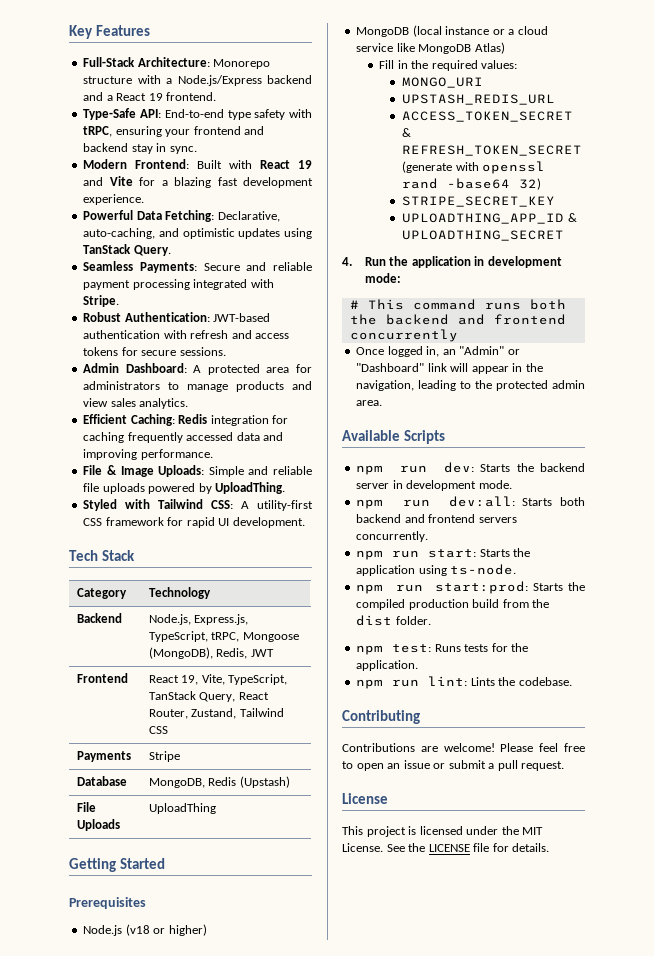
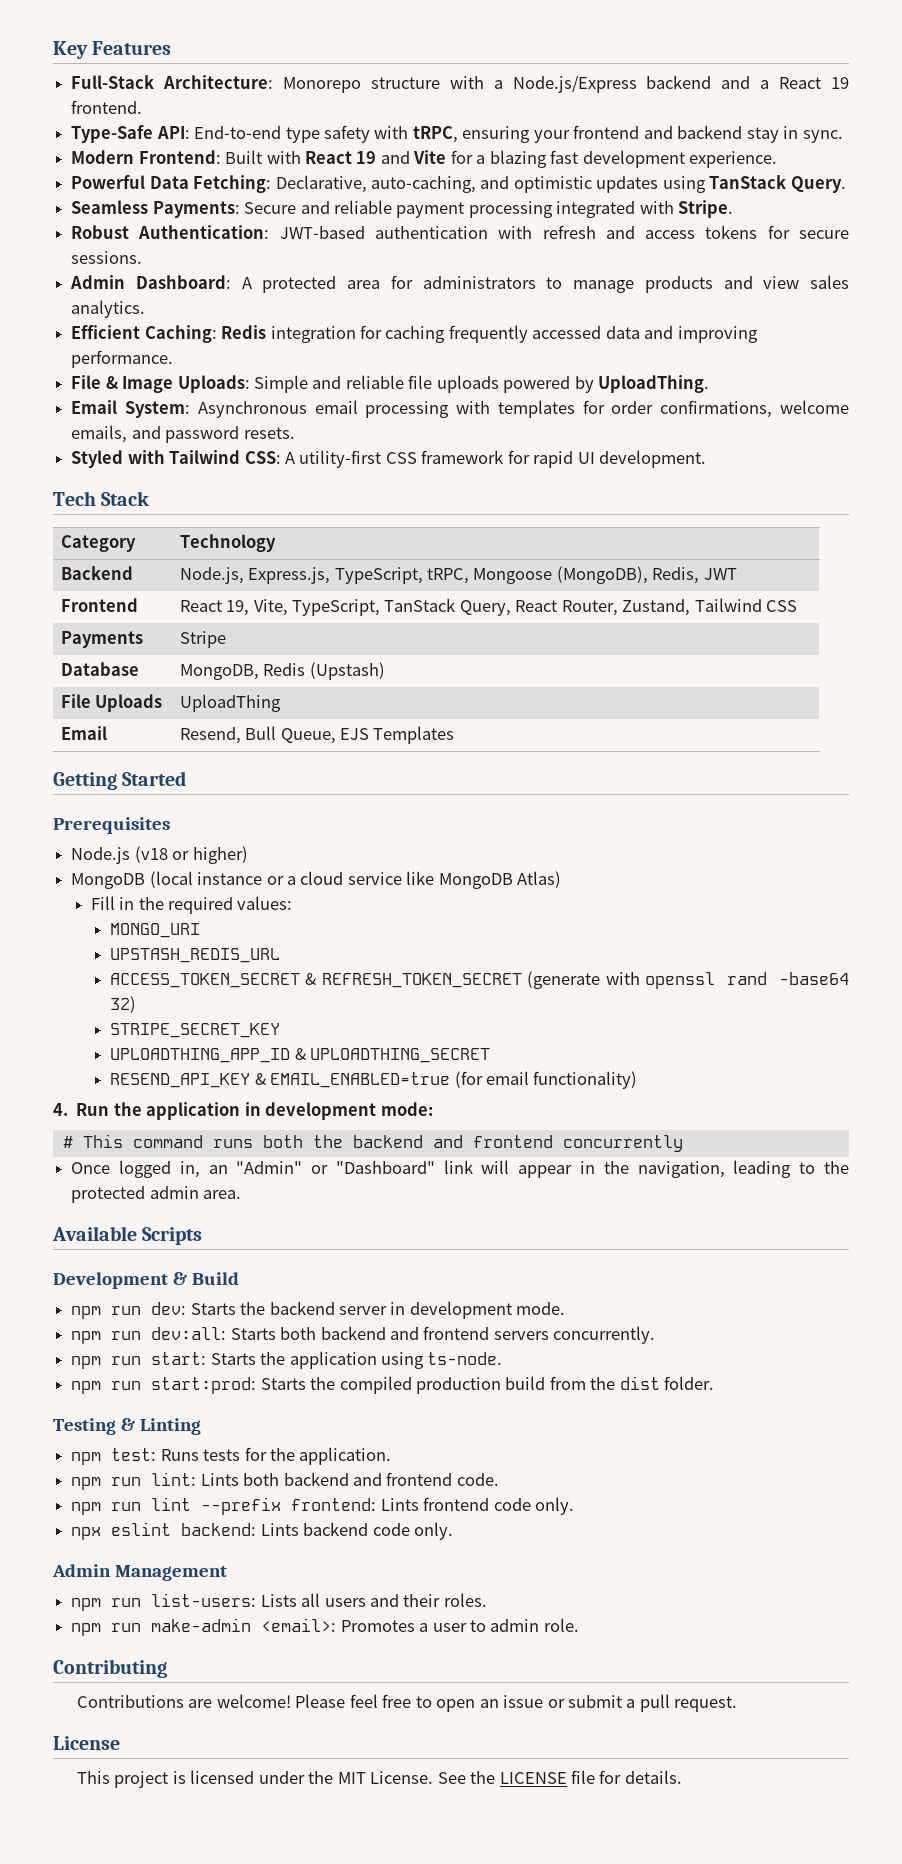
(286, 488) none -> [71,400,849,418] [71,425,295,443] // Email System: Asynchronous email processing with templates for order confirmations, welcome emails, and password resets.
(216, 808) none -> [60,726,107,740] [179,726,455,744] // Email | Resend, Bull Queue, EJS Templates
(565, 235) none -> [110,1071,638,1089] // RESEND_API_KEY & EMAIL_ENABLED=true (for email functionality)
(445, 437) none -> [53,1272,239,1289] // Development & Build
(431, 620) none -> [53,1418,201,1435] // Testing & Linting
[498,677,572,686] the codebase. -> [243,1472,499,1486] [71,1497,574,1515] [71,1522,453,1540] [52,1564,227,1581] [71,1593,487,1611] [71,1618,579,1636] both backend and frontend code. // npm run lint --prefix frontend: Lints frontend code only. // npx eslint backend: Lints backend code only. // Admin Management // npm run list-users: Lists all users and their roles. // npm run make-admin <email>: Promotes a user to admin role.

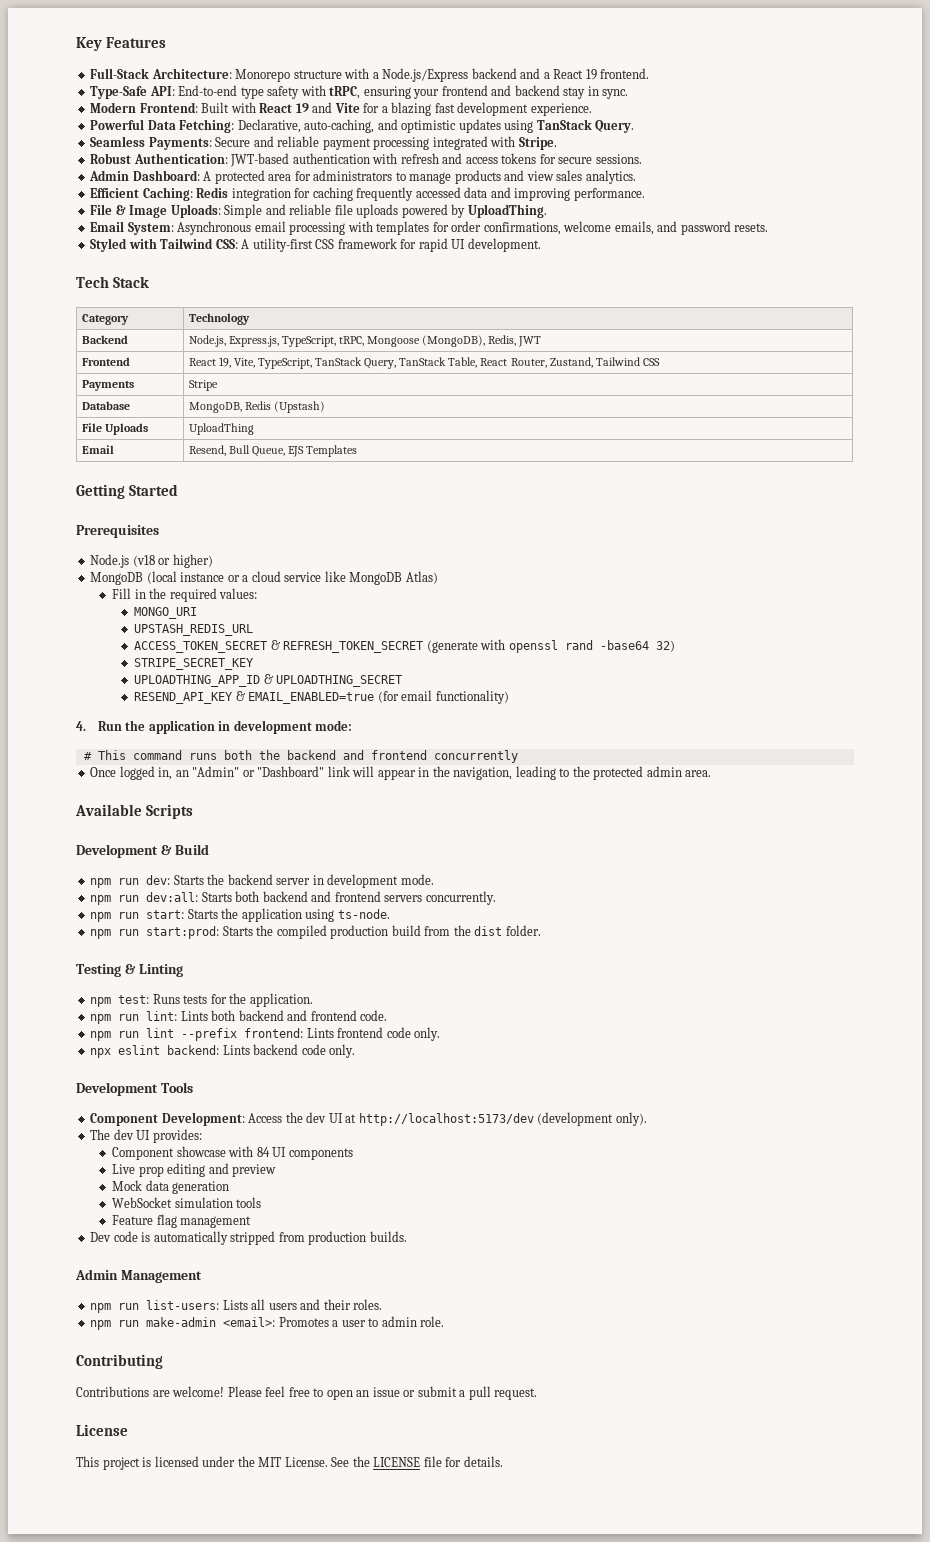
(511, 608) none -> [399,357,478,368] TanStack Table,
(453, 1531) none -> [76,1082,193,1096] [90,1112,647,1126] [90,1129,202,1143] [112,1146,353,1160] [112,1163,277,1177] [112,1180,230,1194] [112,1197,262,1208] [112,1214,252,1228] [90,1231,407,1245] // Development Tools // Component Development: Access the dev UI at http://localhost:5173/dev (development only). // The dev UI provides: // Component showcase with 84 UI components // Live prop editing and preview // Mock data generation // WebSocket simulation tools // Feature flag management // Dev code is automatically stripped from production builds.

